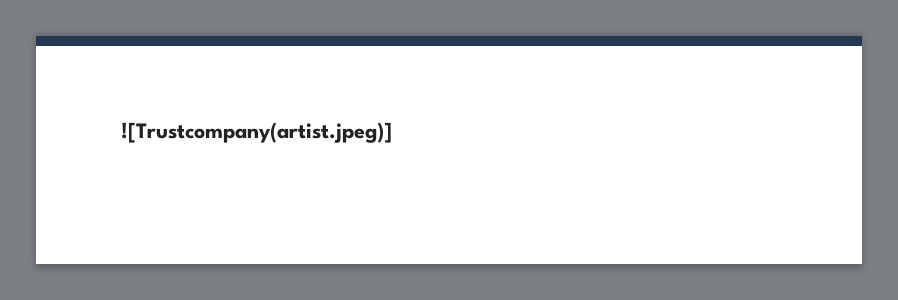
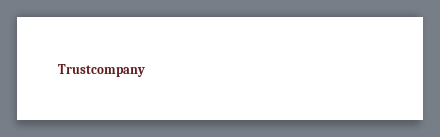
[121,122,392,143] ![Trustcompany(artist.jpeg)] -> [58,64,145,77] Trustcompany

